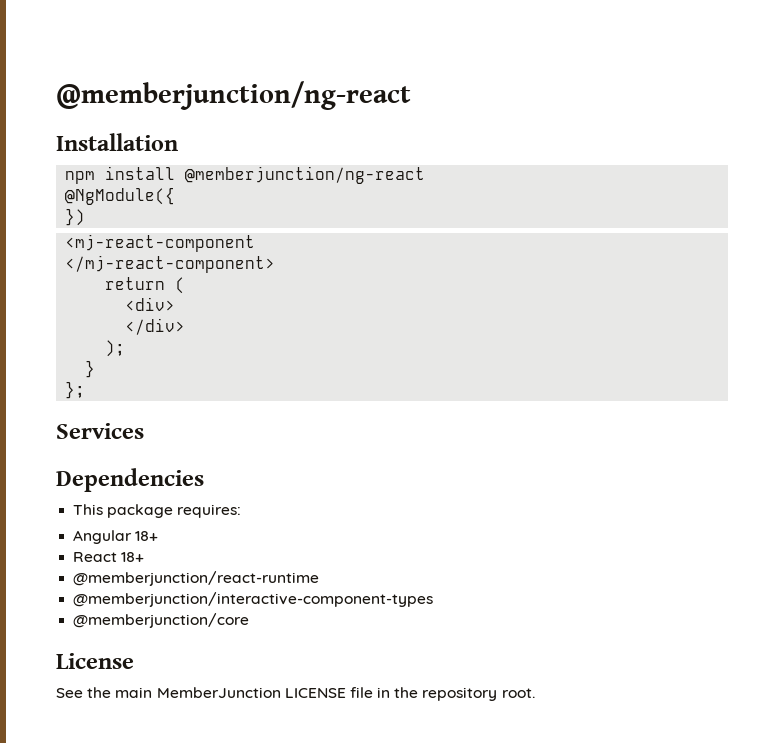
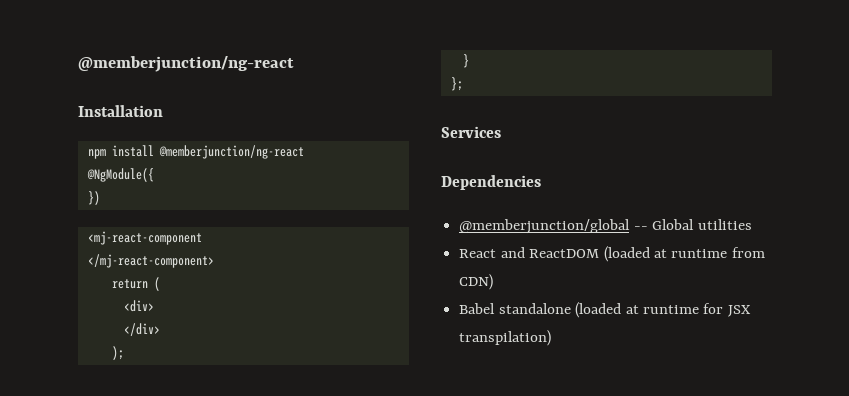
[73,504,242,518] [73,530,159,544] [73,552,145,562] [73,571,320,586] [73,592,434,607] [73,613,250,628] [56,653,134,669] [56,687,535,701] This package requires: // Angular 18+ // React 18+ // @memberjunction/react-runtime // @memberjunction/interactive-component-types // @memberjunction/core // License // See the main MemberJunction LICENSE file in the repository root. -> [459,219,752,234] [459,246,765,262] [459,274,494,290] [459,302,751,318] [459,330,552,346] @memberjunction/global -- Global utilities // React and ReactDOM (loaded at runtime from CDN) // Babel standalone (loaded at runtime for JSX transpilation)

